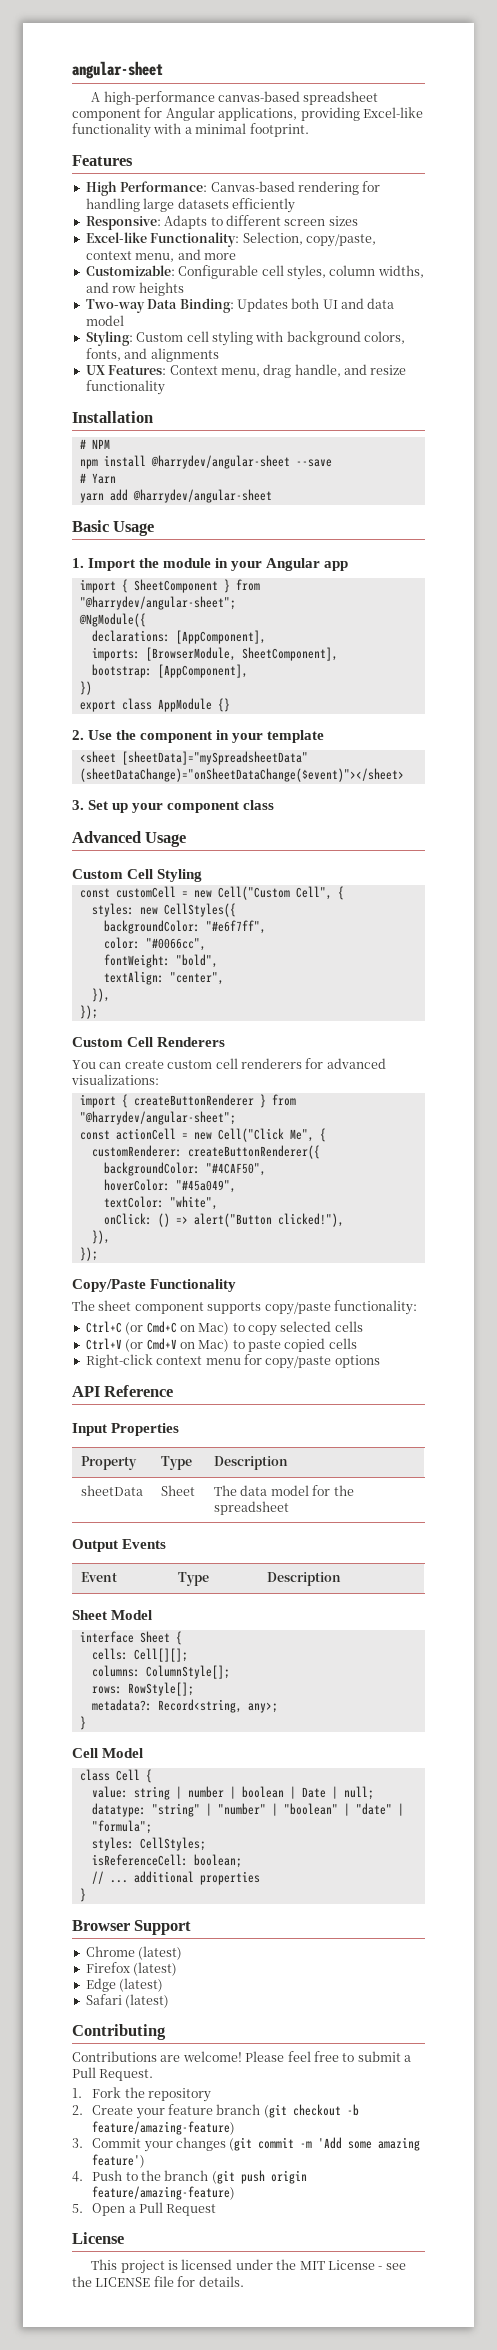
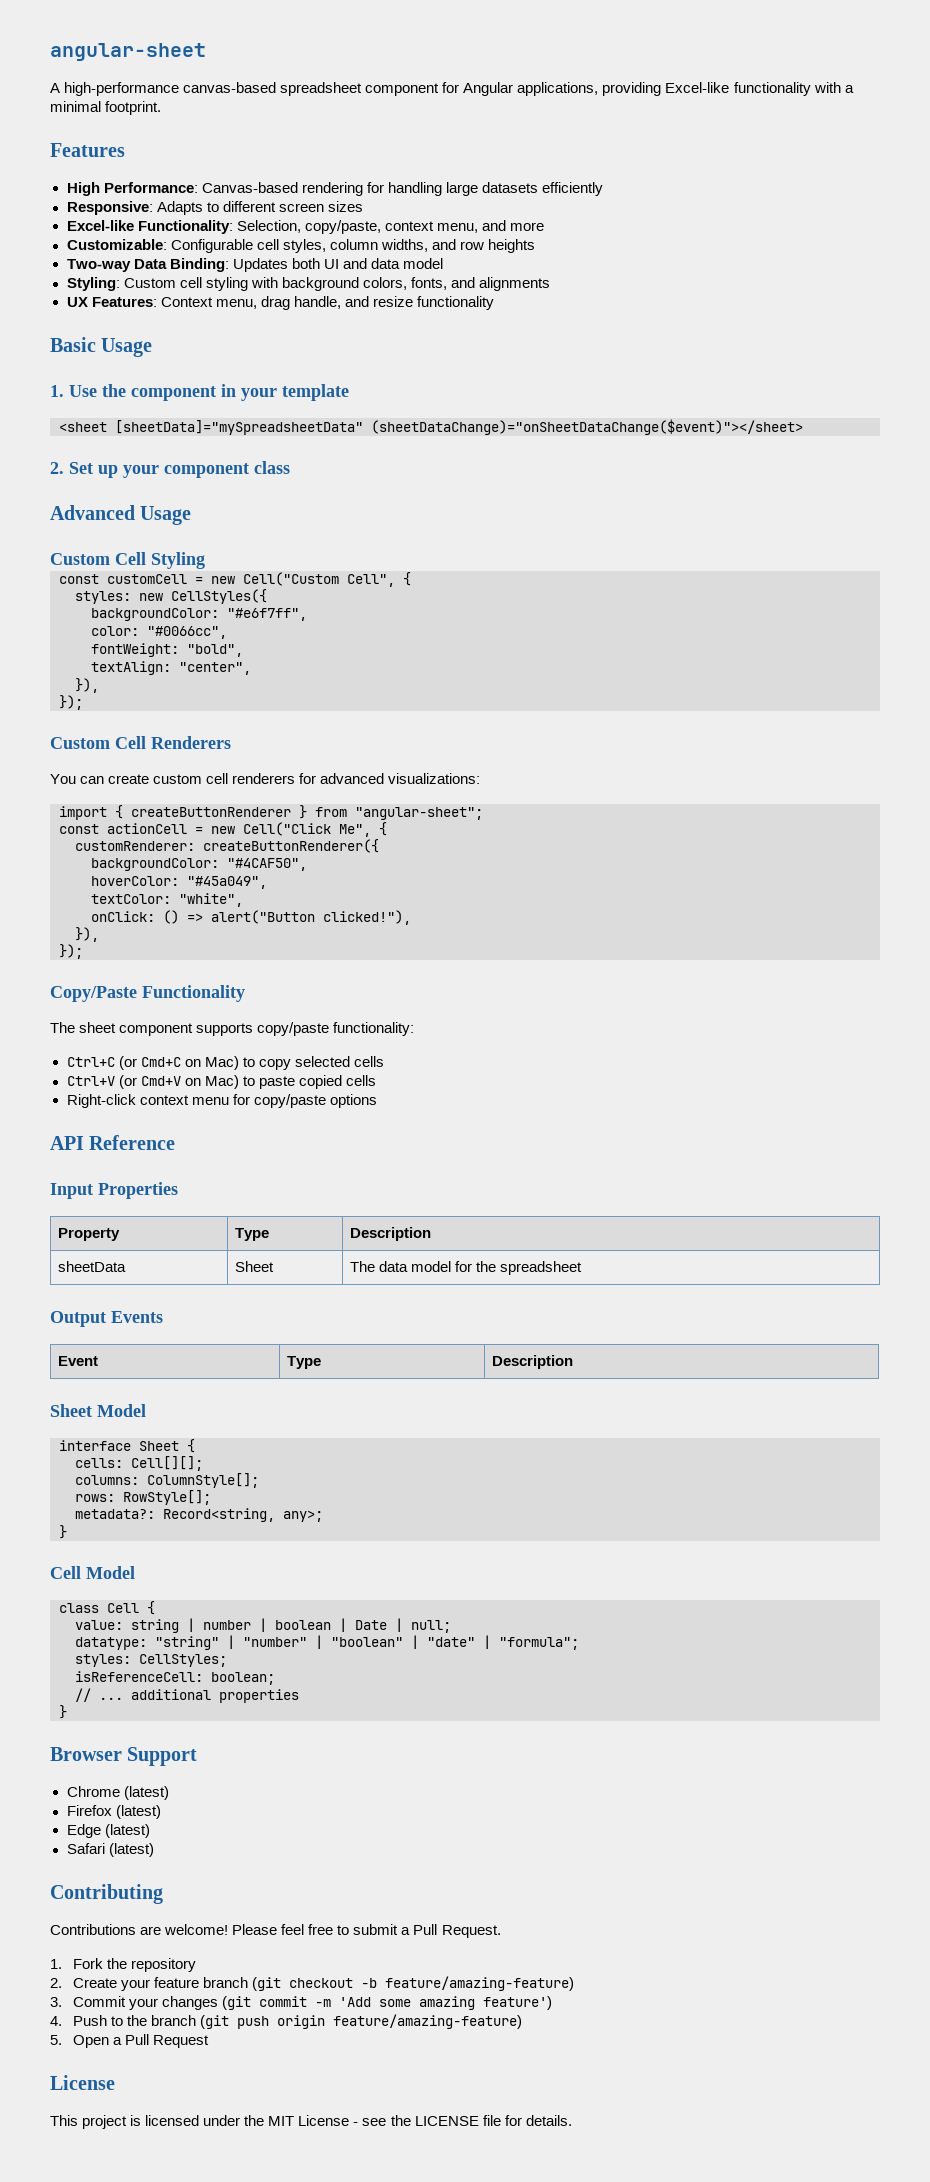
[72,411,153,423] [79,439,110,449] [79,455,332,469] [79,473,116,484] [79,489,272,503] [72,520,155,536] [72,558,349,571] [79,579,260,593] [79,596,236,610] [78,613,146,627] [91,630,266,644] [91,647,338,661] [91,664,248,678] [79,681,92,695] [79,698,230,712] [72,730,84,740] Installation // # NPM // npm install @harrydev/angular-sheet --save // # Yarn // yarn add @harrydev/angular-sheet // Basic Usage // 1. Import the module in your Angular app // import { SheetComponent } from "@harrydev/angular-sheet"; // @NgModule({ // declarations: [AppComponent], // imports: [BrowserModule, SheetComponent], // bootstrap: [AppComponent], // }) // export class AppModule {} // 2. -> [50,337,153,357] [50,385,64,397] Basic Usage // 1.
[72,800,84,810] 3. -> [50,462,64,474] 2.
[79,1111,236,1125] "@harrydev/angular-sheet"; -> [355,807,483,820] "angular-sheet";

